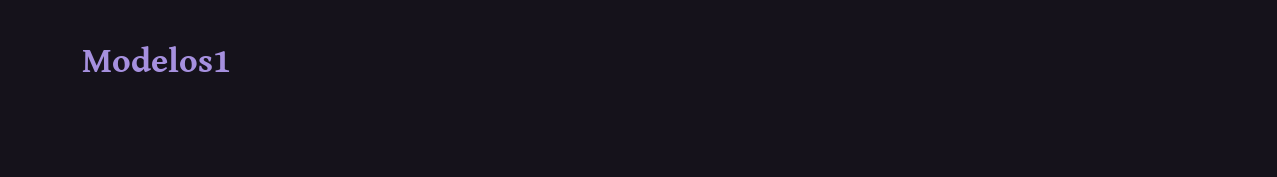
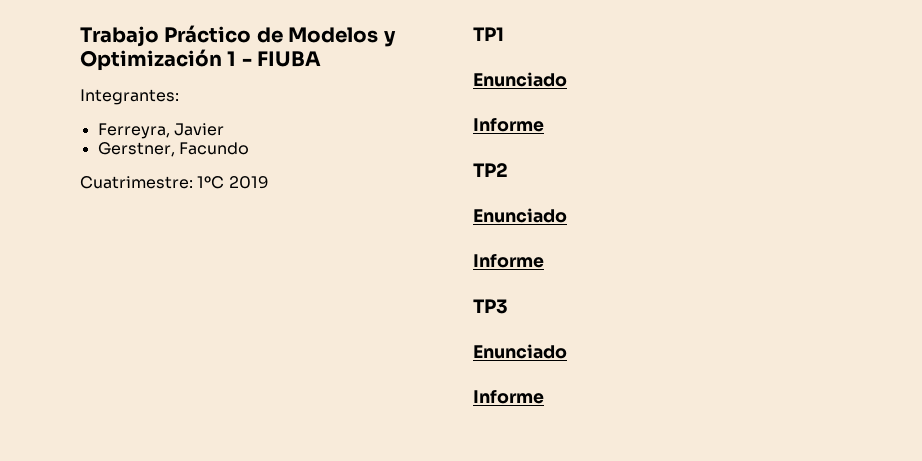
[82,46,231,72] Modelos1 -> [80,25,396,47] [80,49,322,71] [80,89,179,105] [97,123,224,139] [97,142,249,157] [80,176,269,189] [473,27,504,41] [473,72,567,87] [473,118,544,132] [473,163,508,177] [473,208,567,223] [473,254,544,268] [473,299,508,314] [473,344,567,359] [473,390,544,404] Trabajo Práctico de Modelos y Optimización 1 - FIUBA // Integrantes: // Ferreyra, Javier // Gerstner, Facundo // Cuatrimestre: 1ºC 2019 // TP1 // Enunciado // Informe // TP2 // Enunciado // Informe // TP3 // Enunciado // Informe

